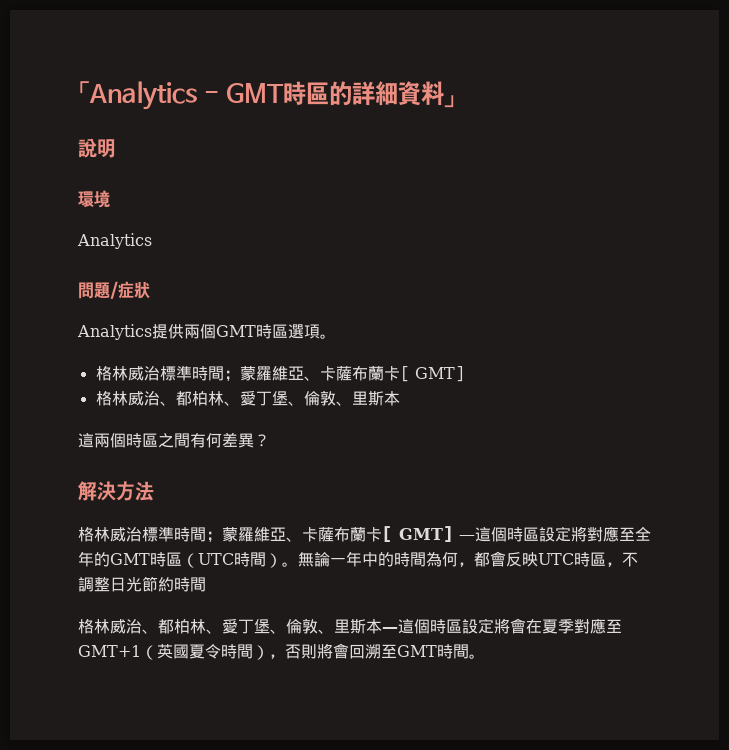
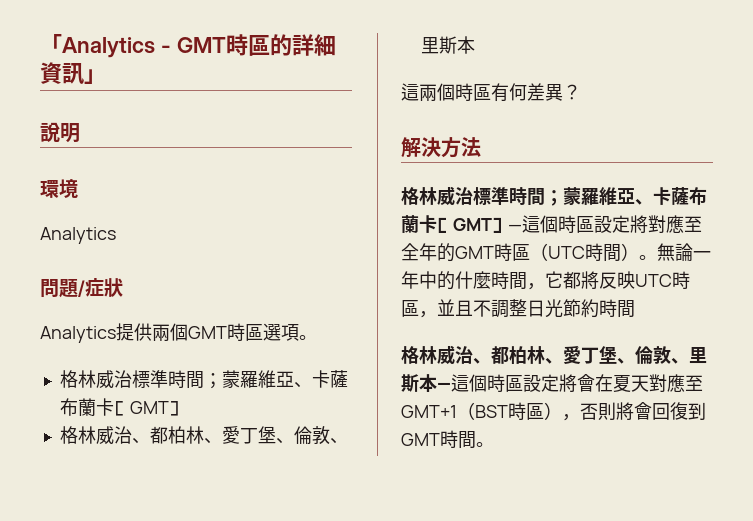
[420,81,444,106] 料 -> [62,63,84,85] 訊
[158,433,190,448] 之間 -> (491, 92) none
[394,551,506,567] 時間為何，都會 -> [455,271,599,290] 什麼時間，它都將
(622, 564) none -> [437,299,473,316] 並且
[558,619,574,634] 季 -> [631,375,649,392] 天
[157,644,253,659] 英國夏令時間 -> [475,402,544,420] BST時區
[365,644,397,659] 溯至 -> [670,402,706,420] 復到

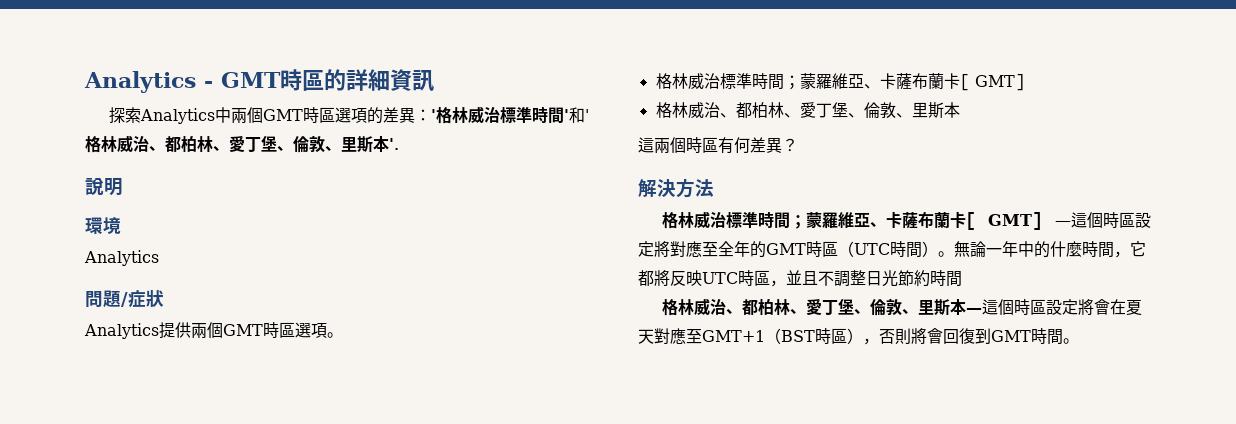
[40,34,62,53] 「 -> (84, 82) none
[84,69,106,84] 」 -> [108,106,589,124] [85,135,399,153] // 探索Analytics中兩個GMT時區選項的差異：'格林威治標準時間'和'格林威治、都柏林、愛丁堡、倫敦、里斯本'.

